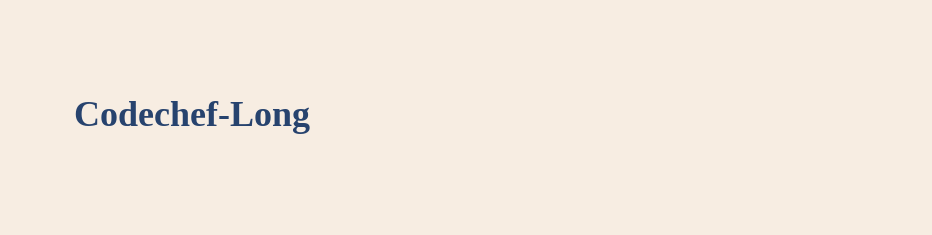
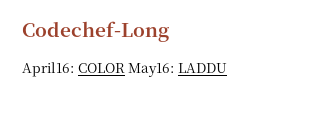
(310, 117) none -> [22,62,227,77] // April16: COLOR May16: LADDU

